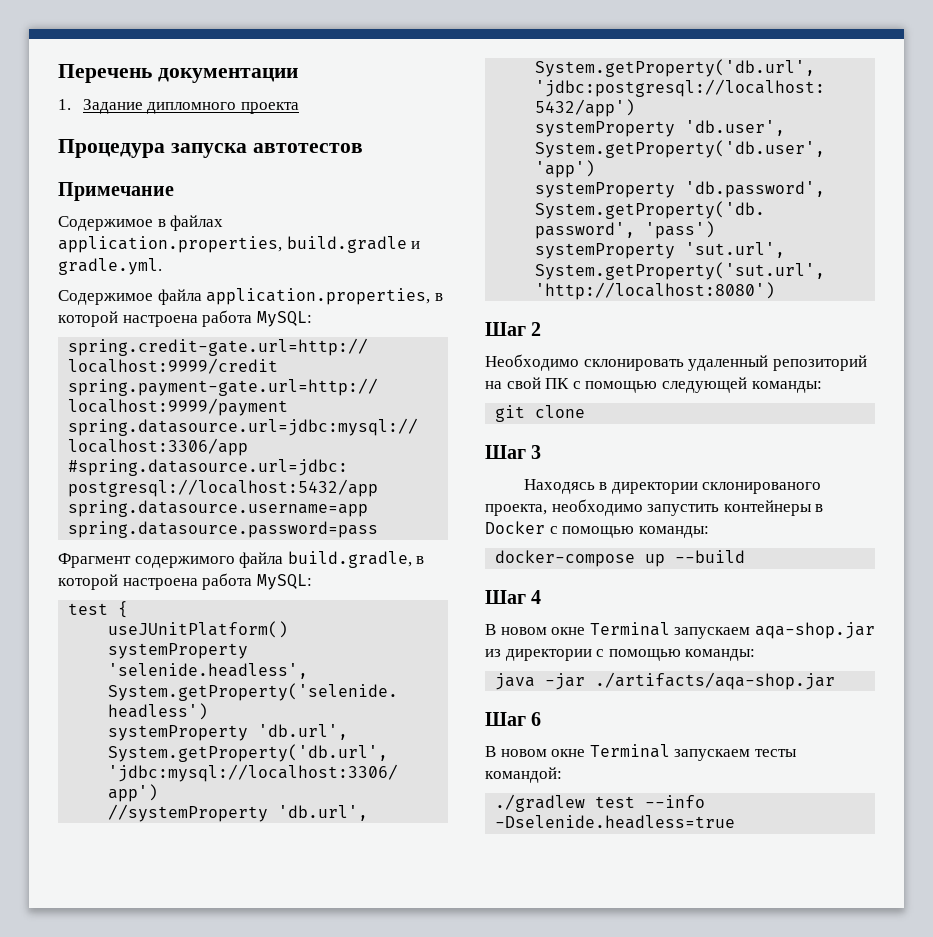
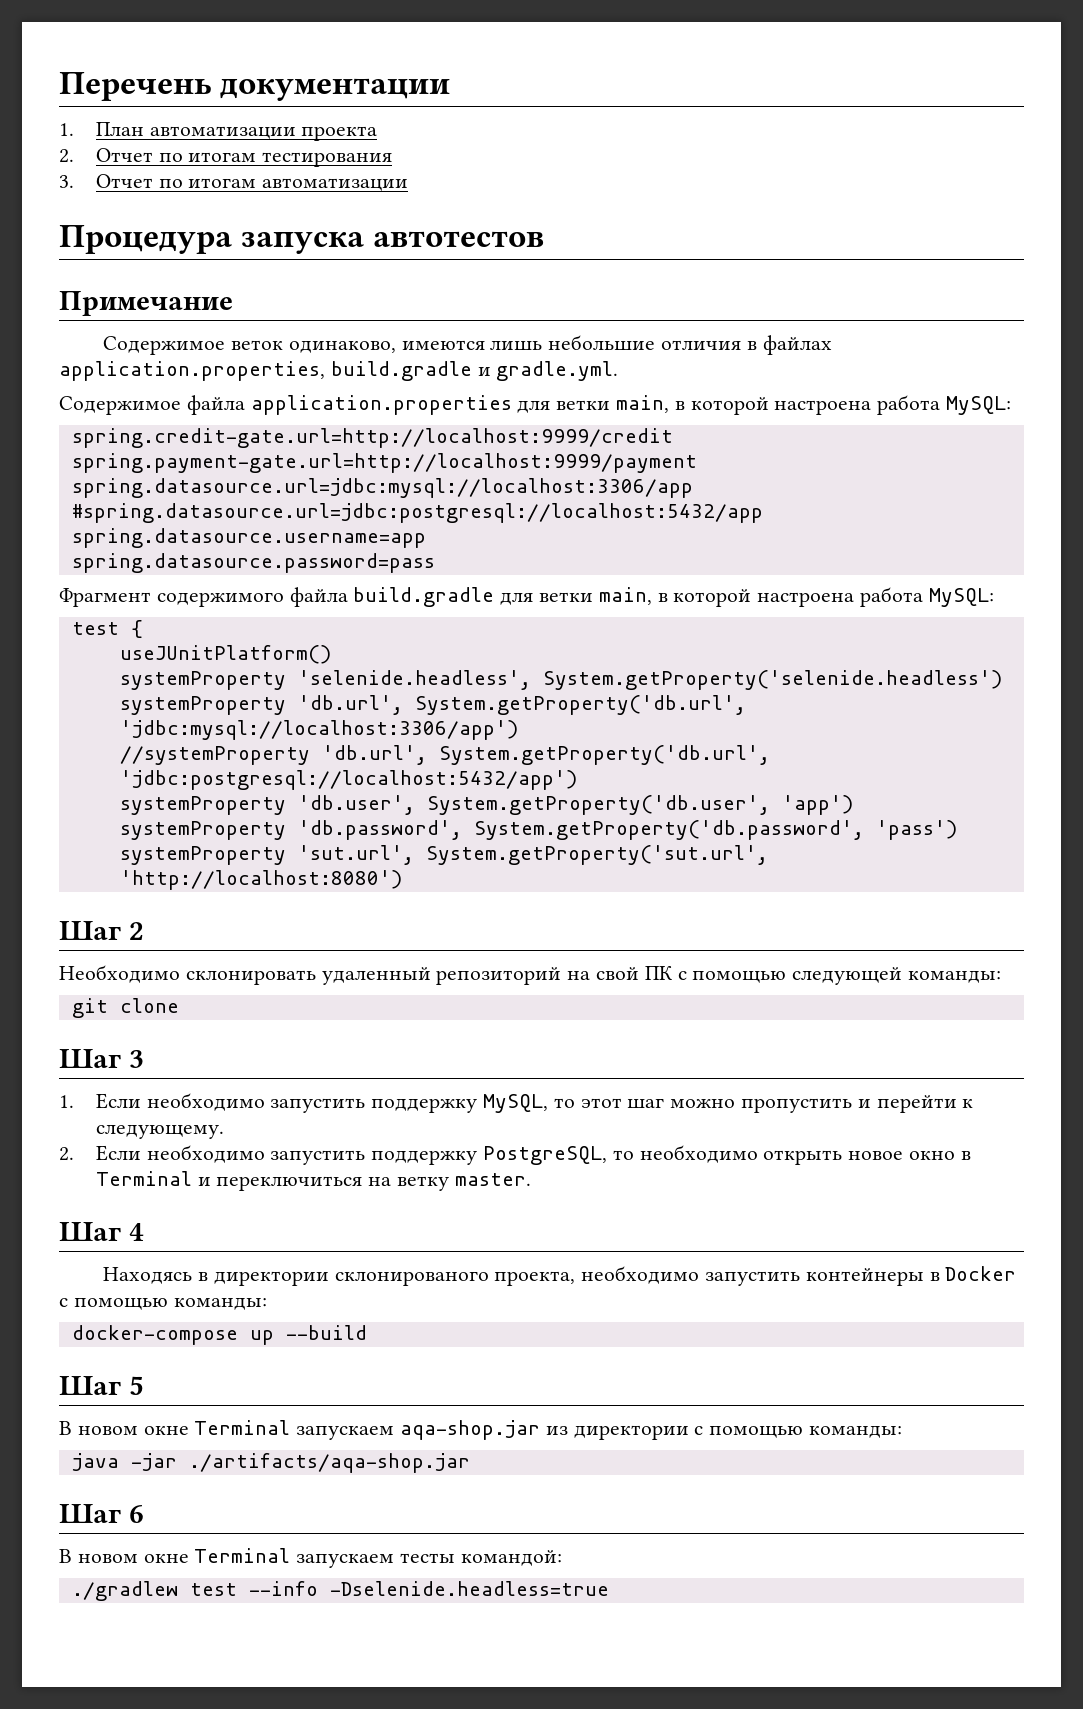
[82,99,237,114] Задание дипломного -> [95,122,296,139] План автоматизации
(299, 108) none -> [59,148,393,167] [59,174,409,191] // 2. Отчет по итогам тестирования // 3. Отчет по итогам автоматизации
(153, 223) none -> [230,335,742,353] веток одинаково, имеются лишь небольшие отличия
[206,288,431,305] application.properties, -> [250,395,670,415] application.properties для ветки main,
[287,551,412,568] build.gradle, -> [353,587,652,607] build.gradle для ветки main,
(542, 452) none -> [59,1093,974,1113] [95,1124,224,1139] [59,1145,971,1165] [95,1171,531,1191] [59,1222,144,1241] // 1. Если необходимо запустить поддержку MySQL, то этот шаг можно пропустить и перейти к следующему. // 2. Если необходимо запустить поддержку PostgreSQL, то необходимо открыть новое окно в Terminal и переключиться на ветку master. // Шаг 4
[531,590,542,604] 4 -> [128,1376,144,1395] 5

